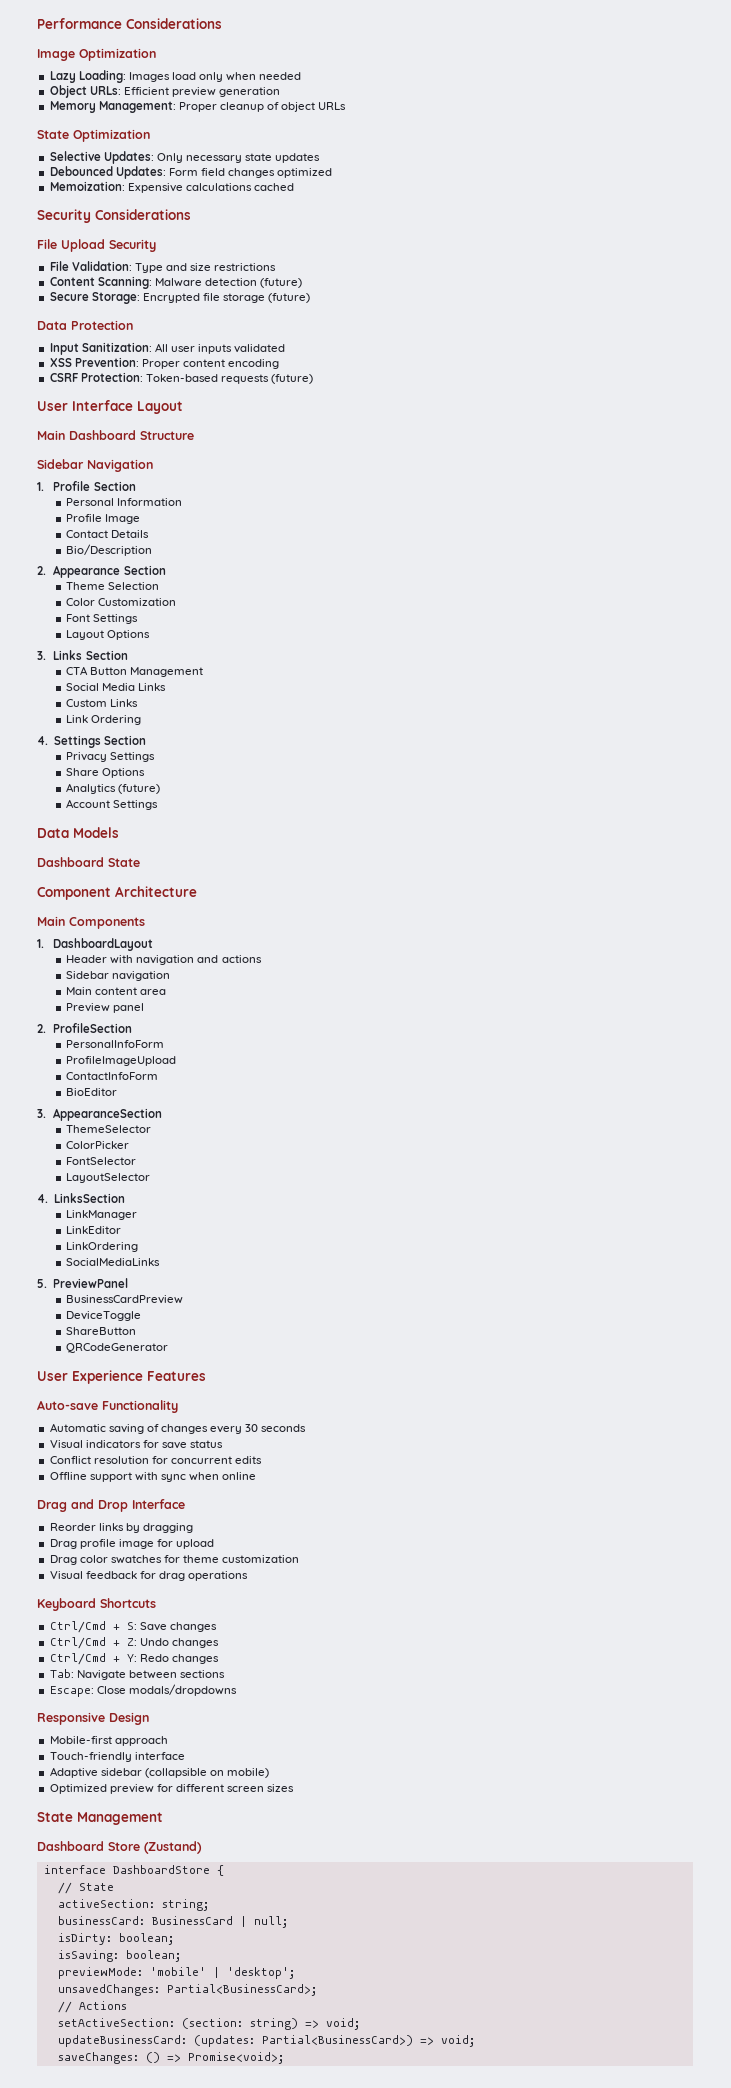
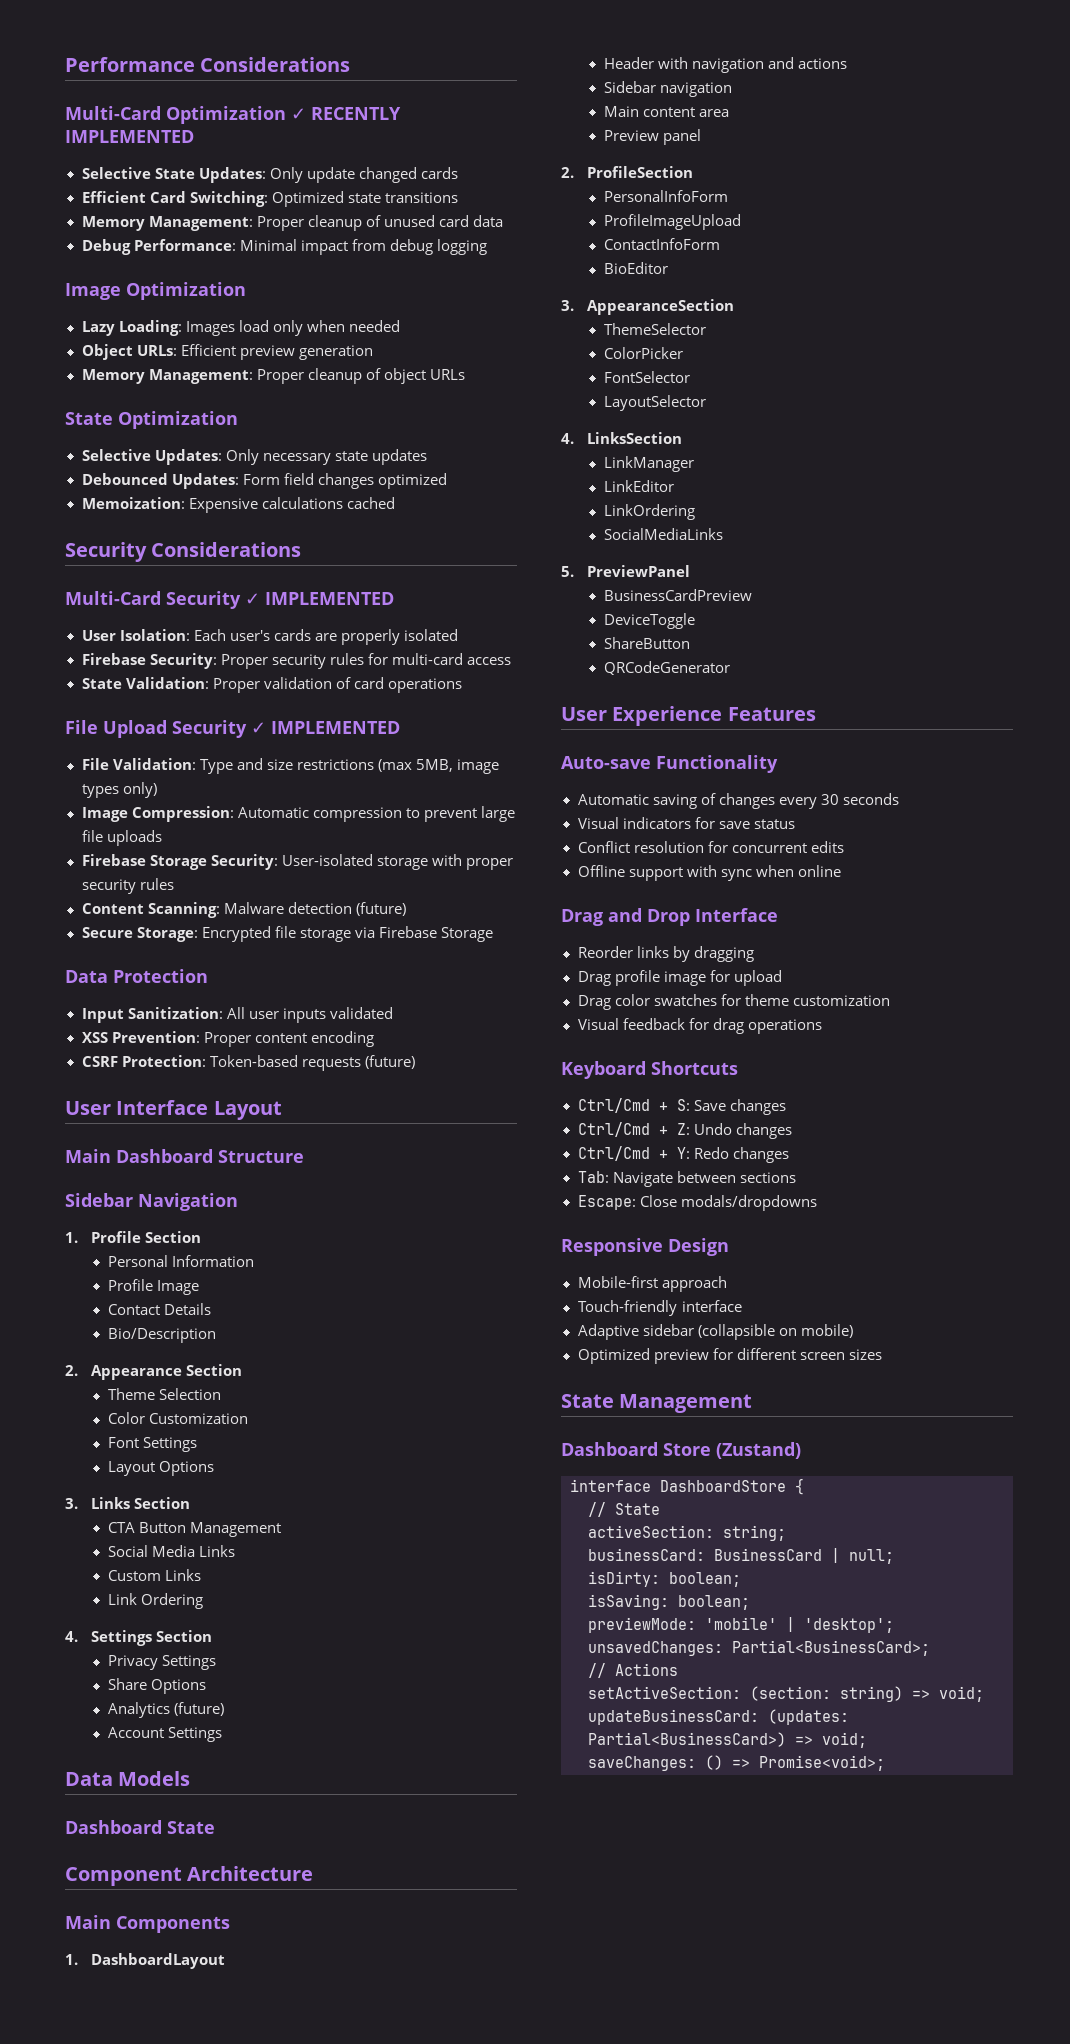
(222, 23) none -> [65,106,401,124] [65,130,194,143] [81,167,458,183] [81,191,458,207] [81,215,503,231] [81,239,487,255] // Multi-Card Optimization ✓ RECENTLY IMPLEMENTED // Selective State Updates: Only update changed cards // Efficient Card Switching: Optimized state transitions // Memory Management: Proper cleanup of unused card data // Debug Performance: Minimal impact from debug logging
(191, 214) none -> [65,591,394,609] [81,629,458,645] [81,653,511,669] [81,677,462,693] // Multi-Card Security ✓ IMPLEMENTED // User Isolation: Each user's cards are properly isolated // Firebase Security: Proper security rules for multi-card access // State Validation: Proper validation of card operations
(156, 245) none -> [251,721,400,734] ✓ IMPLEMENTED
(277, 267) none -> [377,759,499,774] [81,782,157,798] [81,806,515,822] [81,830,162,846] [81,854,513,870] [81,878,174,894] (max 5MB, image types only) // Image Compression: Automatic compression to prevent large file uploads // Firebase Storage Security: User-isolated storage with proper security rules
[268,293,311,303] (future) -> [354,926,493,942] via Firebase Storage

